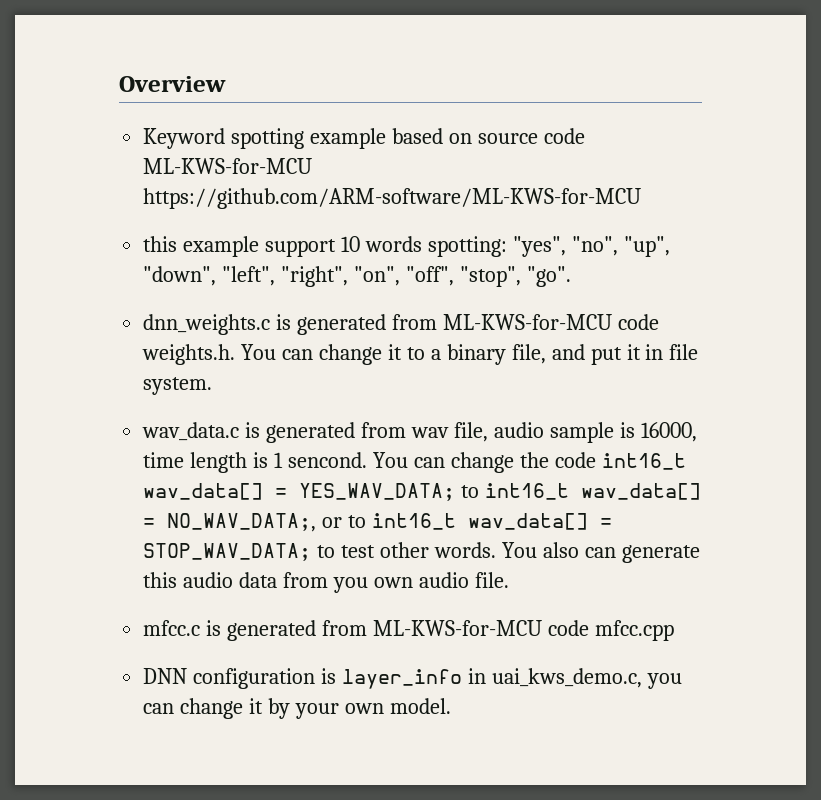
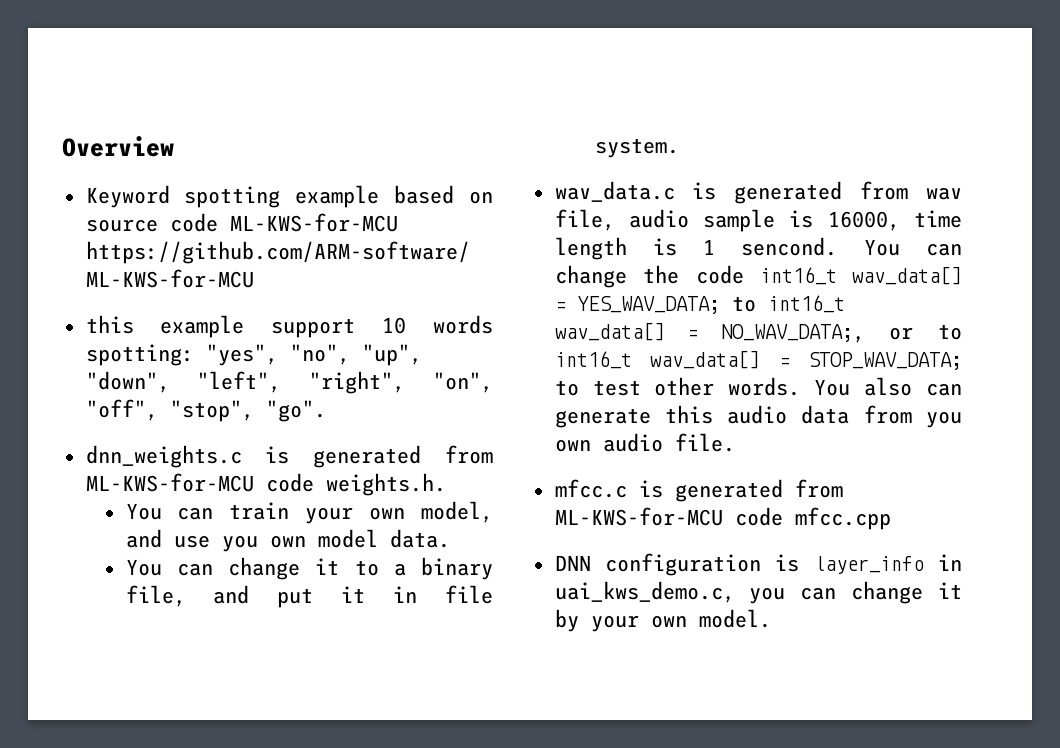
(236, 354) none -> [125,501,494,524] [125,529,450,552] // You can train your own model, and use you own model data. //

